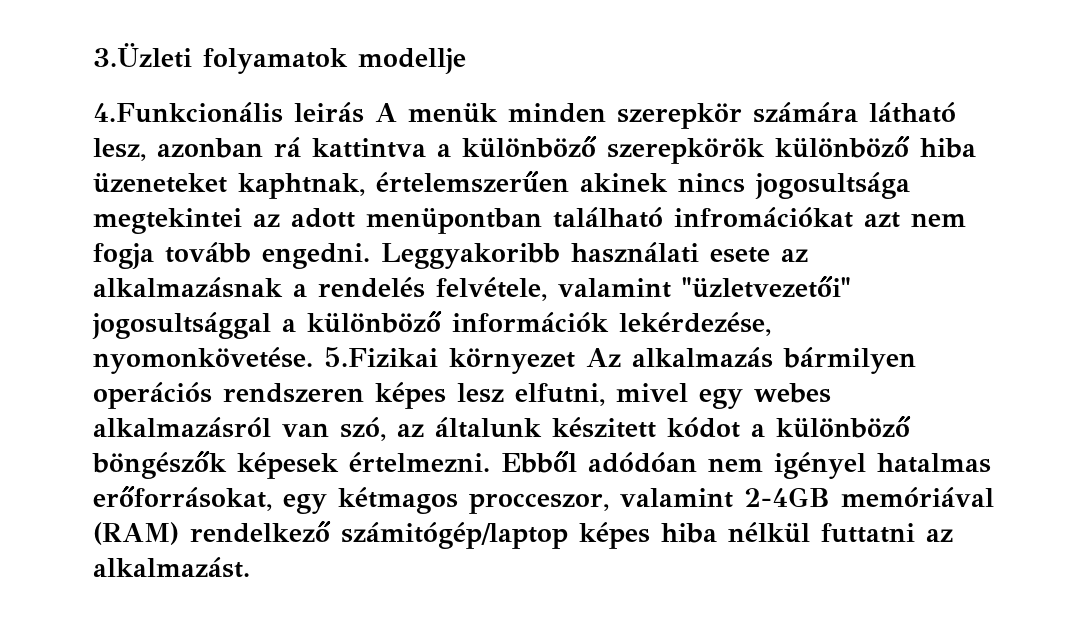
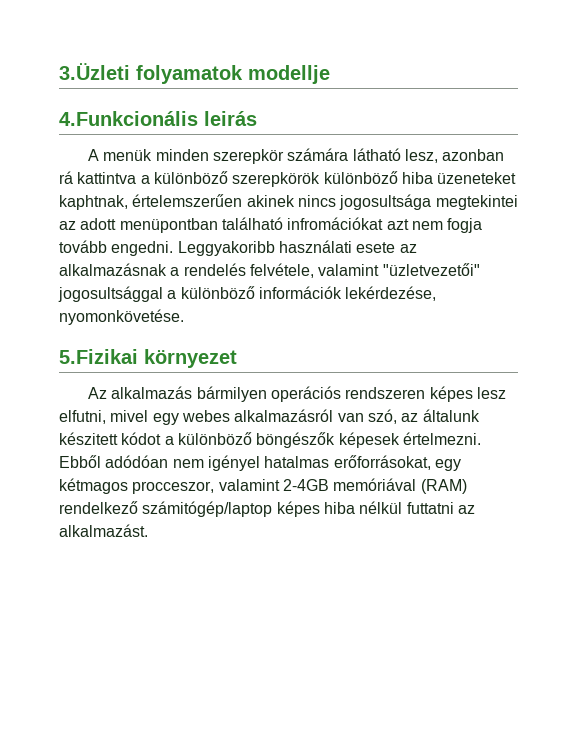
(364, 112) none -> (257, 118) //
(313, 360) none -> (184, 317) //
(575, 361) none -> (237, 358) //

